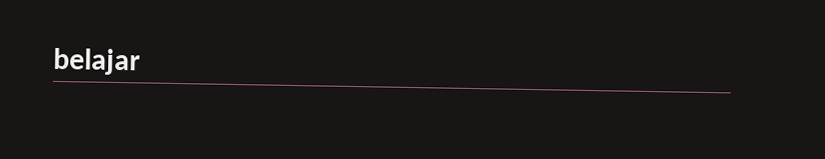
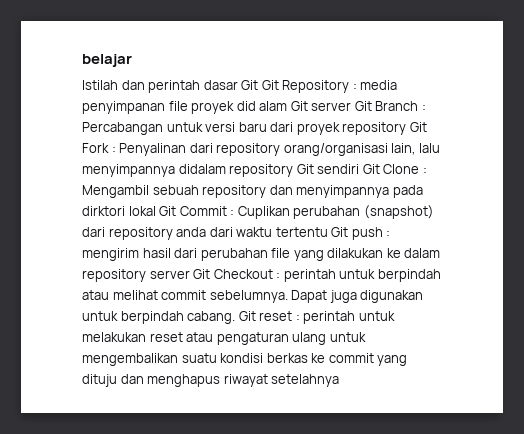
(141, 61) none -> [82,80,398,93] [82,101,426,114] [82,122,427,135] [82,143,440,156] [82,164,427,177] [82,185,423,198] [82,205,434,219] [82,227,391,240] [82,248,441,261] [82,269,441,282] [82,290,424,303] [82,311,395,324] [82,332,366,345] [82,353,408,366] [82,374,340,387] // Istilah dan perintah dasar Git Git Repository : media penyimpanan file proyek did alam Git server Git Branch : Percabangan untuk versi baru dari proyek repository Git Fork : Penyalinan dari repository orang/organisasi lain, lalu menyimpannya didalam repository Git sendiri Git Clone : Mengambil sebuah repository dan menyimpannya pada dirktori lokal Git Commit : Cuplikan perubahan (snapshot) dari repository anda dari waktu tertentu Git push : mengirim hasil dari perubahan file yang dilakukan ke dalam repository server Git Checkout : perintah untuk berpindah atau melihat commit sebelumnya. Dapat juga digunakan untuk berpindah cabang. Git reset : perintah untuk melakukan reset atau pengaturan ulang untuk mengembalikan suatu kondisi berkas ke commit yang dituju dan menghapus riwayat setelahnya

